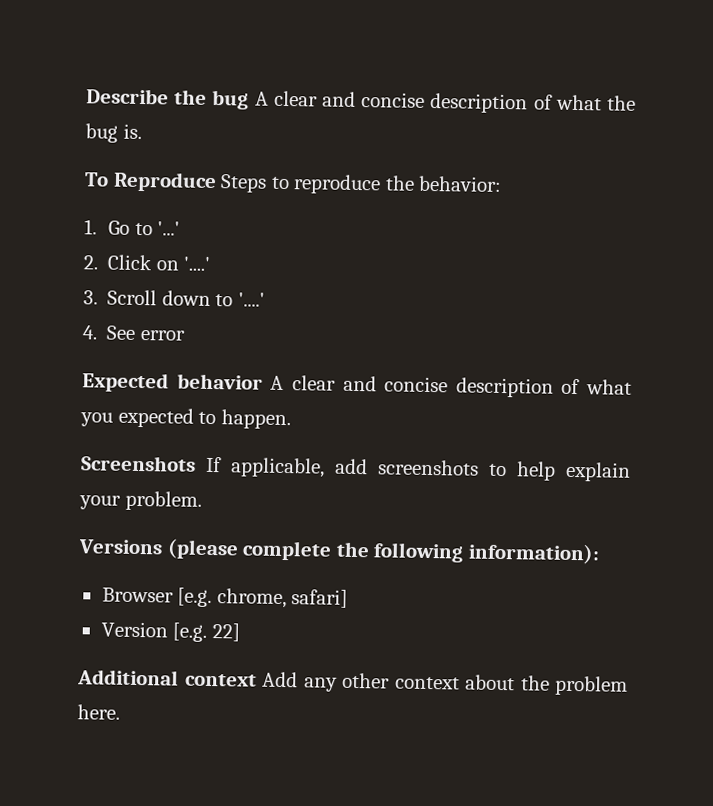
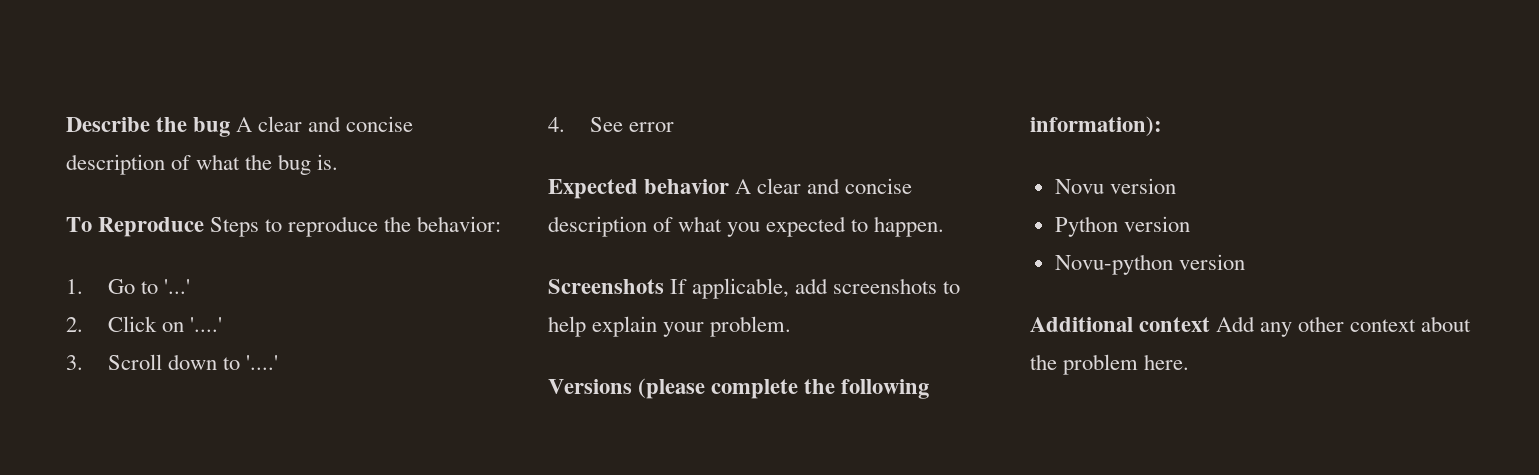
[101,587,349,609] [100,621,240,642] Browser [e.g. chrome, safari] // Version [e.g. 22] -> [1054,178,1176,194] [1054,216,1190,237] [1054,254,1245,275] Novu version // Python version // Novu-python version

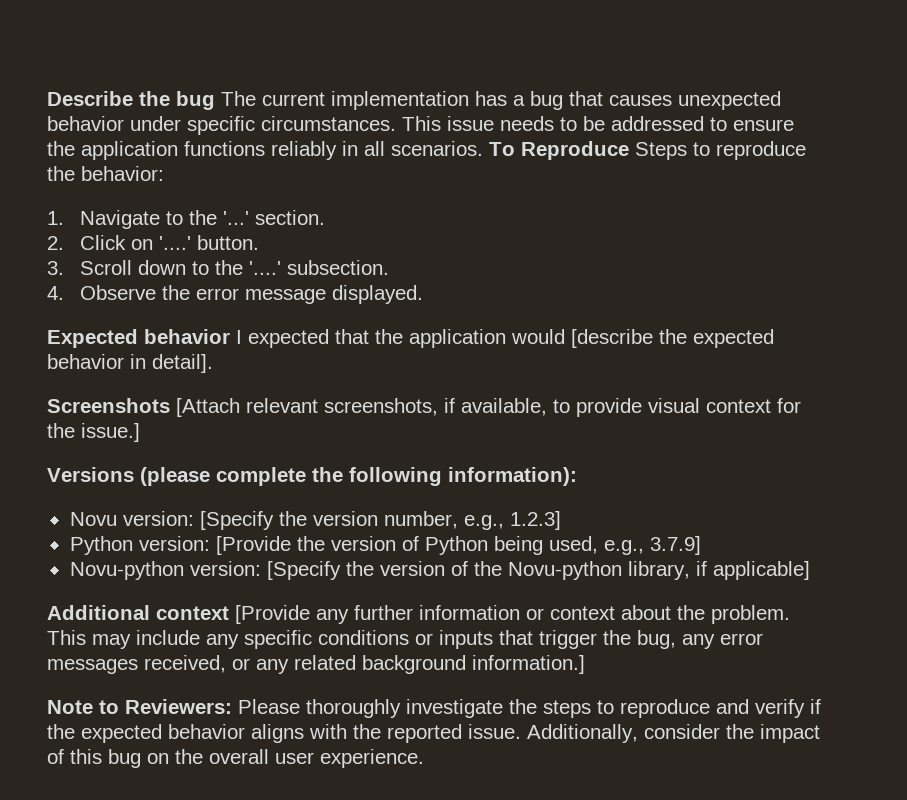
[236,116,414,132] [66,154,339,175] A clear and concise description of what the bug is. // -> [221,91,781,110] [47,116,794,135] [47,141,483,160] The current implementation has a bug that causes unexpected behavior under specific circumstances. This issue needs to be addressed to ensure the application functions reliably in all scenarios.
[108,279,159,294] Go to -> [79,210,217,229] Navigate to the
(191, 286) none -> [254,210,325,225] section.
(223, 324) none -> [196,235,259,250] button.
[246,355,279,370] '....' -> [214,260,389,275] the '....' subsection.
[590,117,675,132] See error -> [79,285,423,304] Observe the error message displayed.
[735,178,913,194] [548,216,945,237] [548,278,961,299] [548,316,792,337] A clear and concise description of what you expected to happen. // Screenshots If applicable, add screenshots to help explain your problem. -> [236,329,774,348] [47,354,213,373] [47,398,801,417] [47,423,140,442] I expected that the application would [describe the expected behavior in detail]. // Screenshots [Attach relevant screenshots, if available, to provide visual context for the issue.]
[1109,178,1176,194] [1054,216,1190,237] [1054,254,1245,275] [1030,316,1472,337] [1030,354,1190,375] version // Python version // Novu-python version // Additional context Add any other context about the problem here. -> [122,511,561,530] [69,536,701,555] [69,561,810,580] [47,605,790,624] [47,630,763,649] [47,655,585,674] [47,699,821,718] [47,724,820,743] [47,749,424,768] version: [Specify the version number, e.g., 1.2.3] // Python version: [Provide the version of Python being used, e.g., 3.7.9] // Novu-python version: [Specify the version of the Novu-python library, if applicable] // Additional context [Provide any further information or context about the problem. This may include any specific conditions or inputs that trigger the bug, any error messages received, or any related background information.] // Note to Reviewers: Please thoroughly investigate the steps to reproduce and verify if the expected behavior aligns with the reported issue. Additionally, consider the impact of this bug on the overall user experience.

